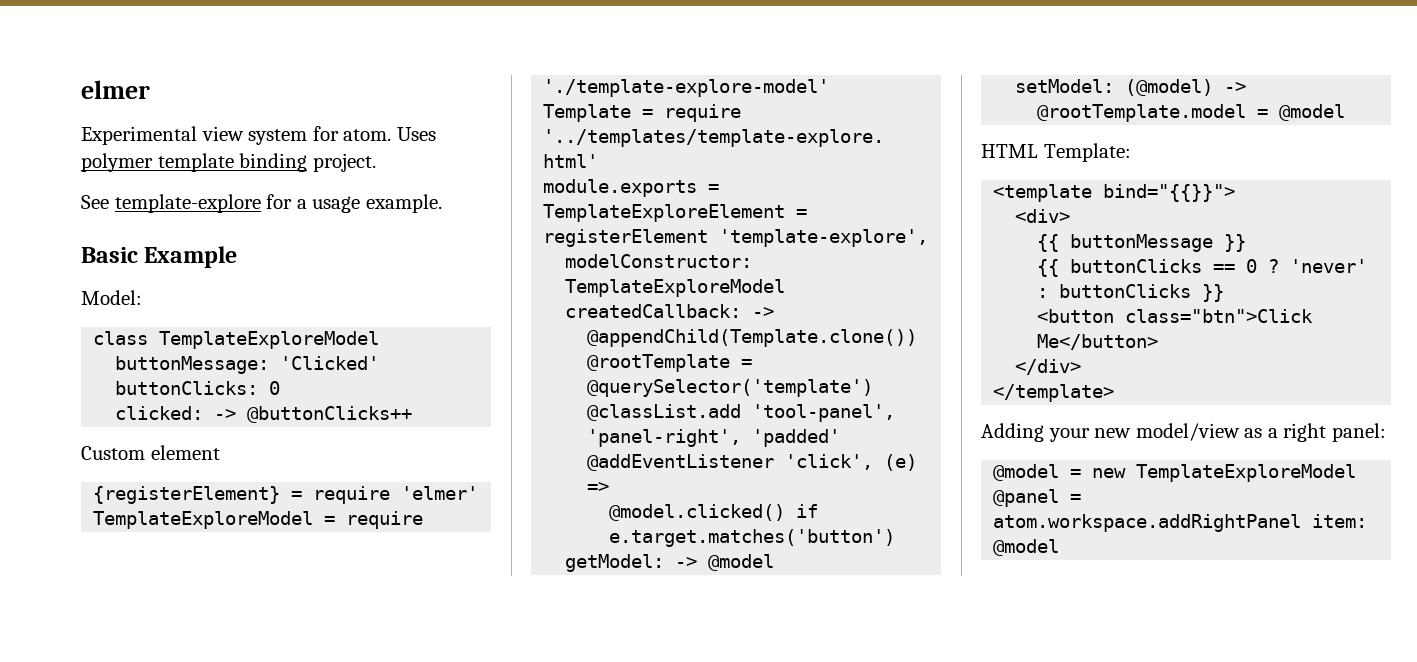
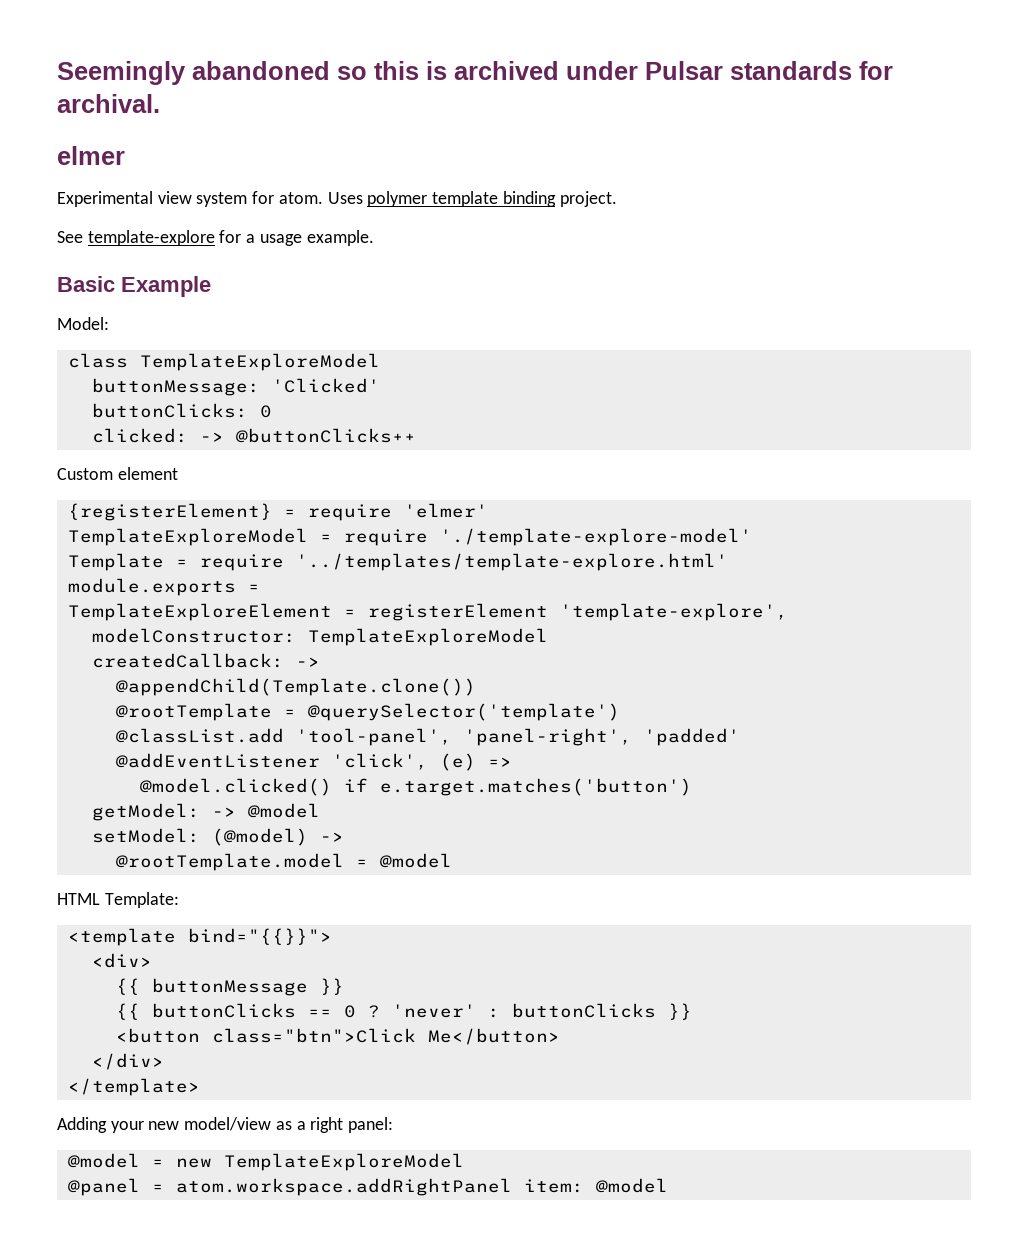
(81, 89) none -> [57,61,893,85] [57,94,160,113] Seemingly abandoned so this is archived under Pulsar standards for archival. //

